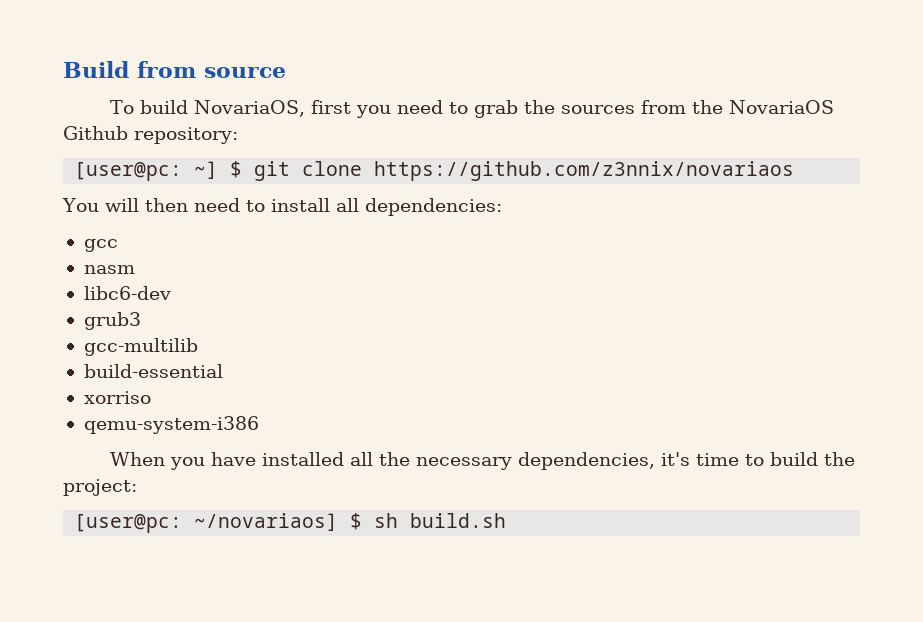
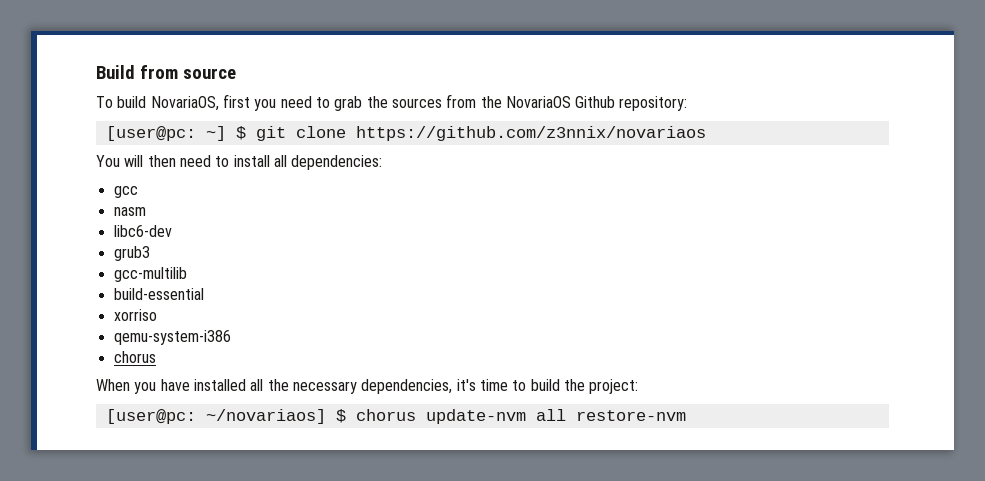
(259, 425) none -> [113,351,156,363] // chorus
[374,513,507,528] sh build.sh -> [355,409,686,424] chorus update-nvm all restore-nvm

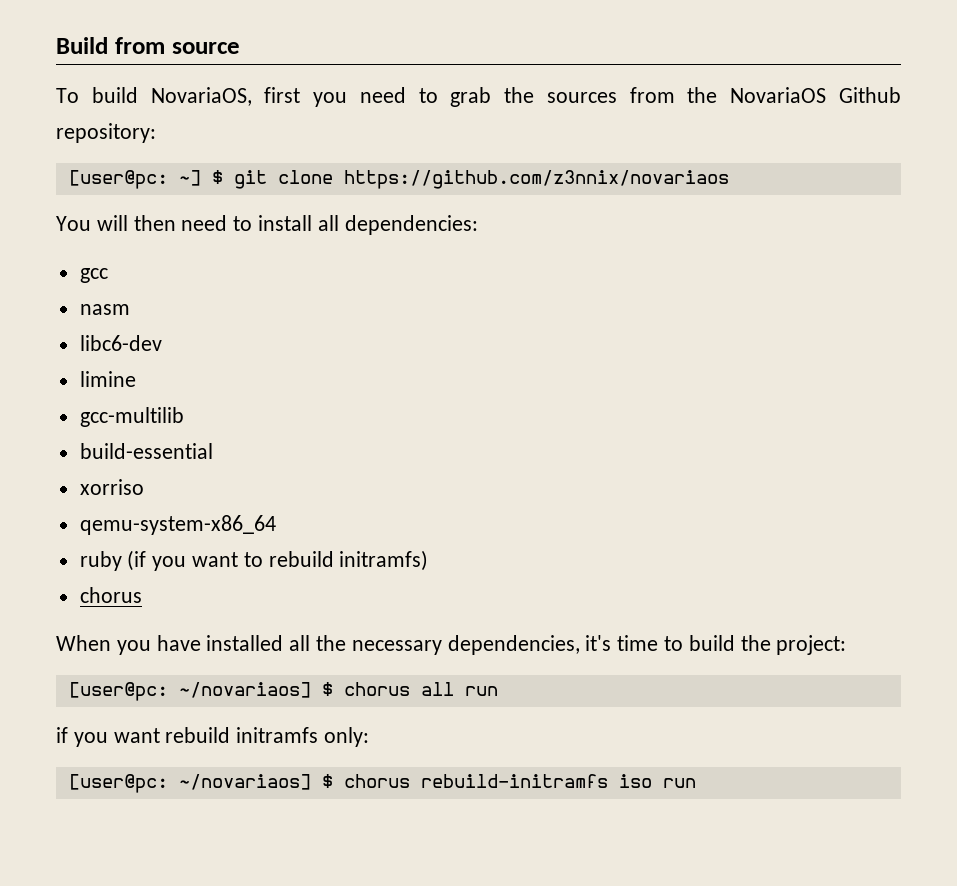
[113,246,150,261] grub3 -> [79,371,136,387] limine
[113,330,231,345] qemu-system-i386 -> [79,515,276,535] [79,550,429,571] qemu-system-x86_64 // ruby (if you want to rebuild initramfs)
[425,409,686,424] update-nvm all restore-nvm -> [420,682,498,696] [56,727,370,747] [68,774,696,793] all run // if you want rebuild initramfs only: // [user@pc: ~/novariaos] $ chorus rebuild-initramfs iso run

